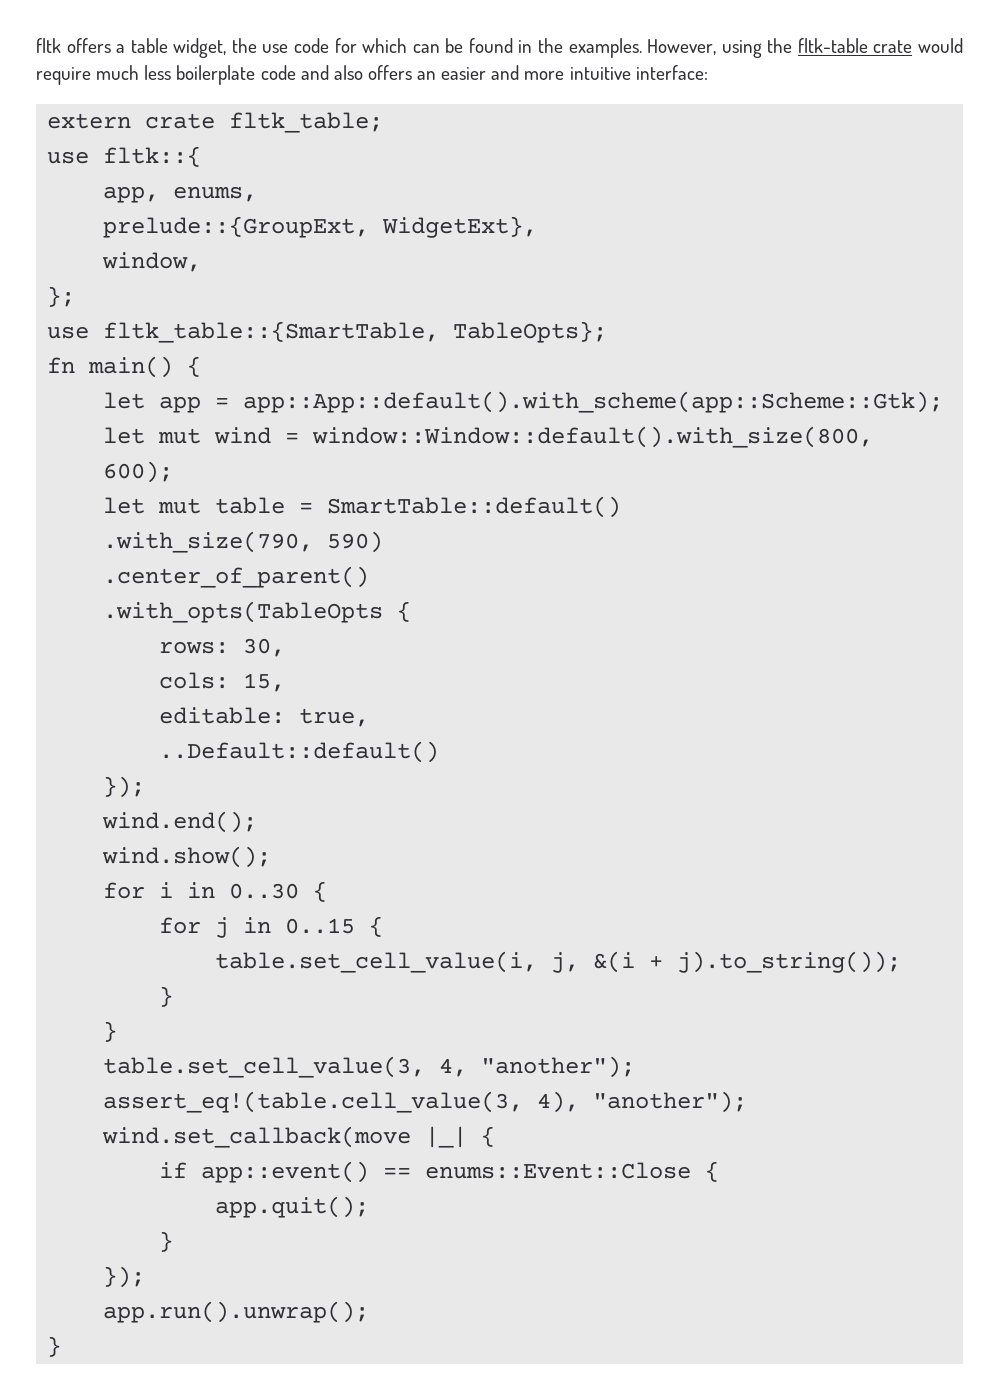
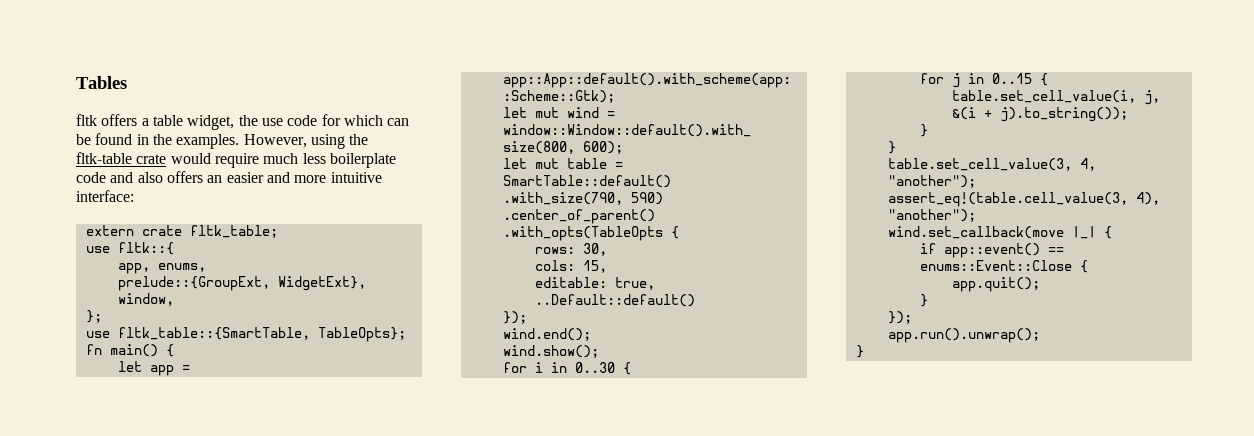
(36, 45) none -> [76,76,127,89] Tables //

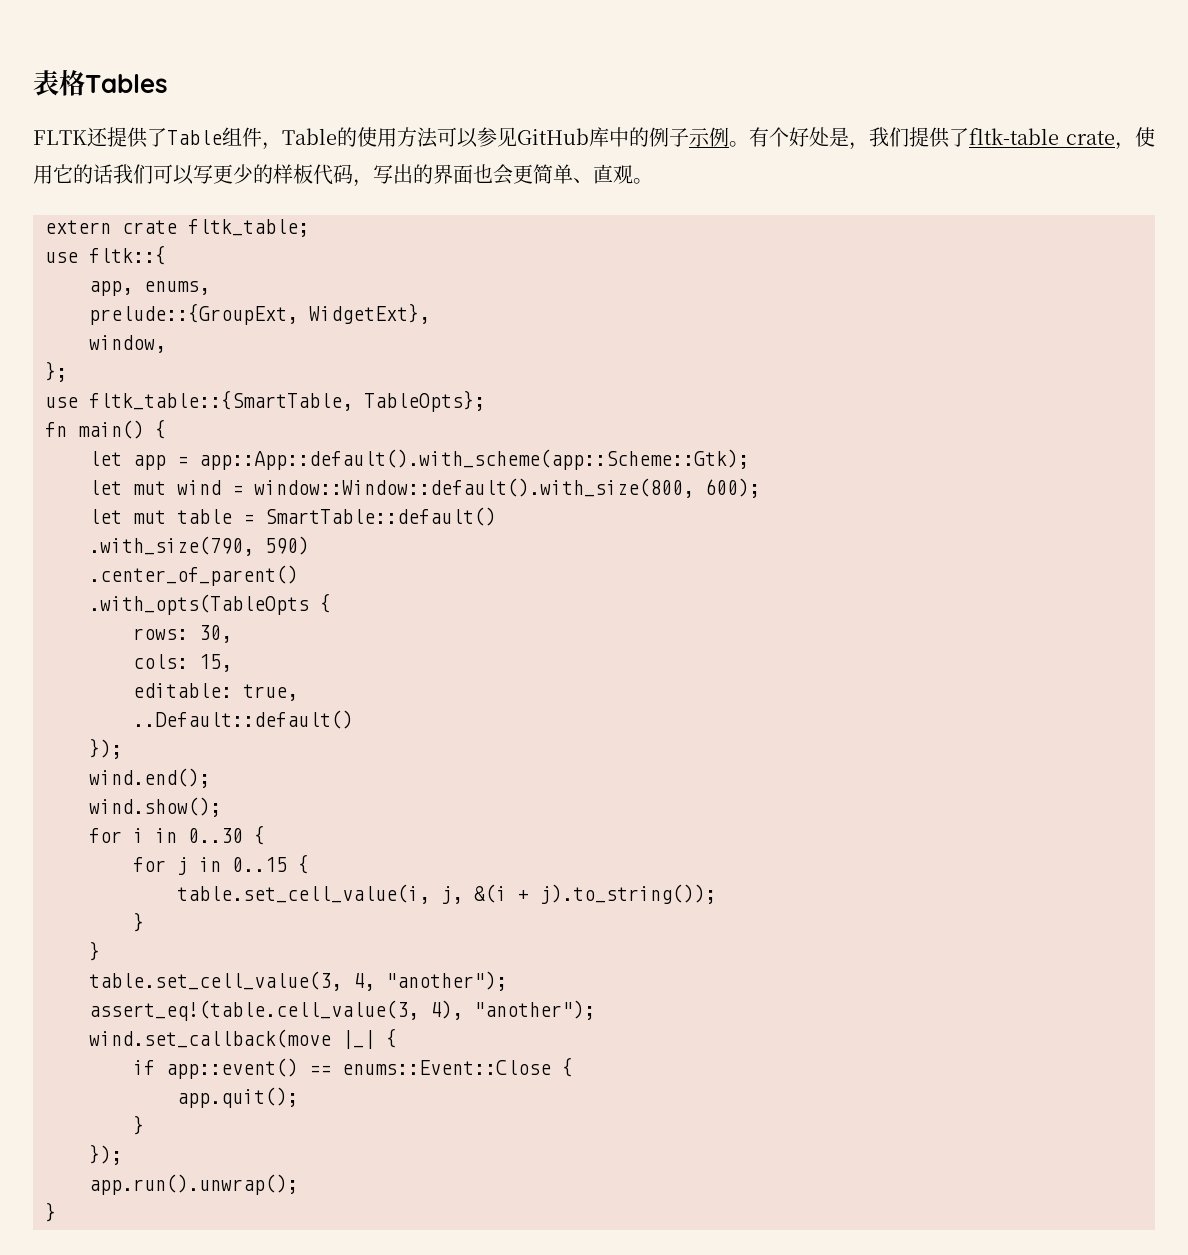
(76, 82) none -> [33,69,85,96] 表格
[76,114,410,130] [76,133,369,149] [76,152,396,168] [76,171,382,183] [76,190,134,202] fltk offers a table widget, the use code for which can be found in the examples. However, using the fltk-table crate would require much less boilerplate code and also offers an easier and more intuitive interface: -> [33,127,1155,150] [33,164,653,187] FLTK还提供了Table组件，Table的使用方法可以参见GitHub库中的例子示例。有个好处是，我们提供了fltk-table crate，使用它的话我们可以写更少的样板代码，写出的界面也会更简单、直观。

